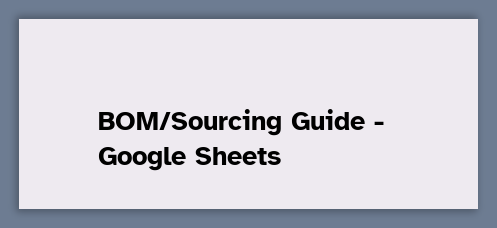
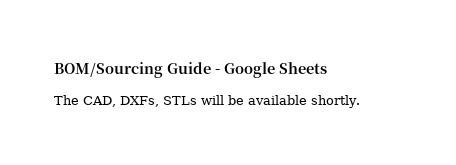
(281, 156) none -> [54,95,360,108] // The CAD, DXFs, STLs will be available shortly.

